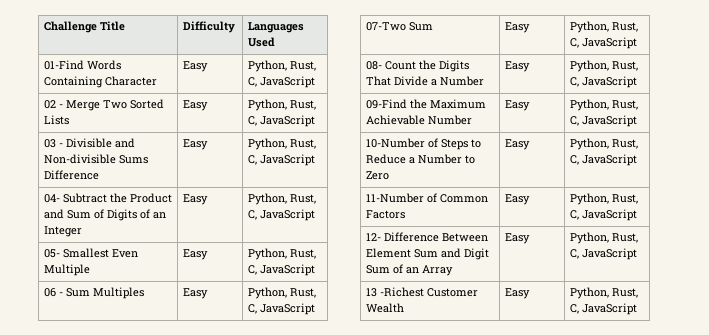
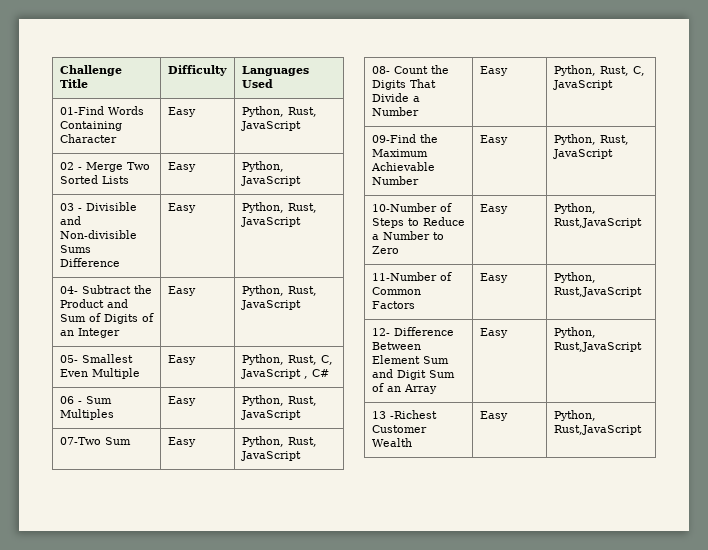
[247,77,257,87] C, -> (317, 112) none
[289,100,316,110] [247,116,257,126] Rust, C, -> (284, 166) none
[247,155,257,165] C, -> (317, 208) none
[247,210,257,220] C, -> (317, 291) none
(315, 270) none -> [303,369,329,379] , C#
[247,304,257,314] C, -> (317, 401) none
[569,38,579,48] C, -> (317, 442) none
[569,116,579,126] C, -> (629, 140) none
[611,139,638,149] [569,154,637,166] Rust, C, JavaScript -> [553,218,642,228] Rust,JavaScript
[611,194,638,204] [569,209,637,221] Rust, C, JavaScript -> [553,287,642,297] Rust,JavaScript
[611,233,638,243] [569,248,637,260] Rust, C, JavaScript -> [553,342,642,352] Rust,JavaScript
[611,288,638,298] [569,303,637,315] Rust, C, JavaScript -> [553,425,642,435] Rust,JavaScript

